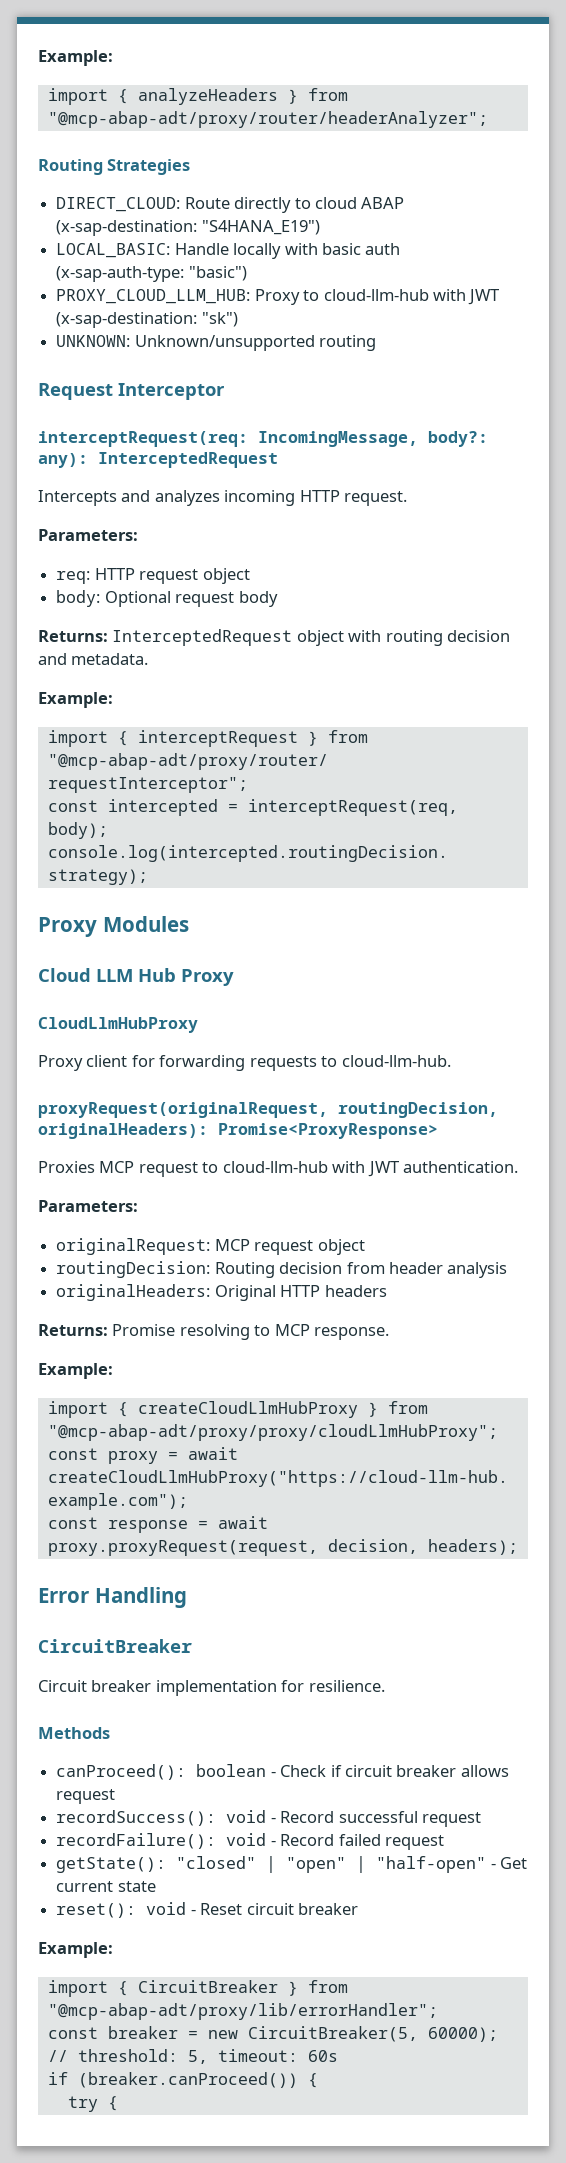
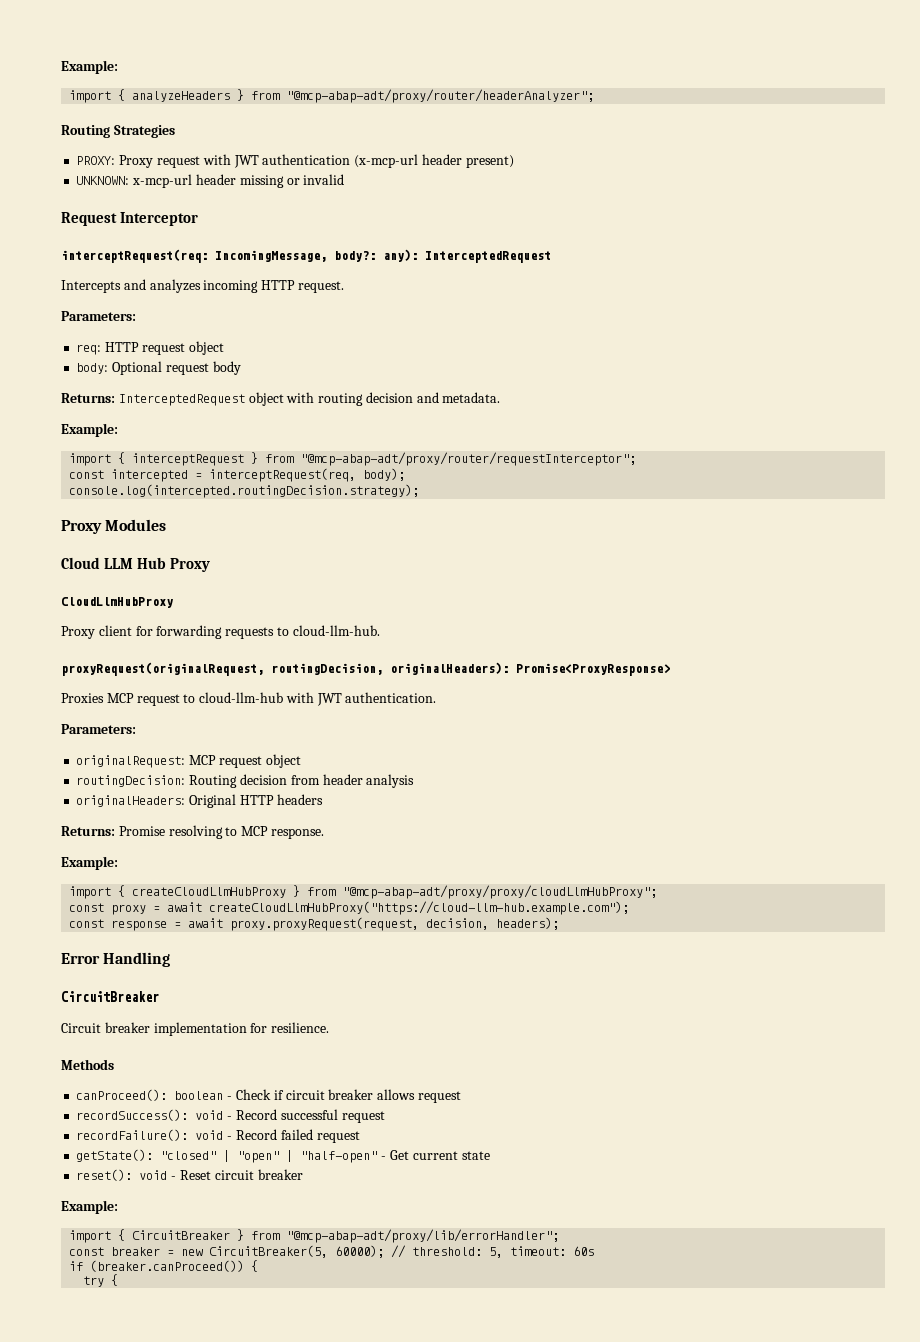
[56,197,405,213] [56,220,320,236] [56,243,401,259] [56,266,247,282] [56,289,500,305] [56,312,238,328] [56,335,377,351] DIRECT_CLOUD: Route directly to cloud ABAP (x-sap-destination: "S4HANA_E19") // LOCAL_BASIC: Handle locally with basic auth (x-sap-auth-type: "basic") // PROXY_CLOUD_LLM_HUB: Proxy to cloud-llm-hub with JWT (x-sap-destination: "sk") // UNKNOWN: Unknown/unsupported routing -> [76,154,514,168] [76,174,345,188] PROXY: Proxy request with JWT authentication (x-mcp-url header present) // UNKNOWN: x-mcp-url header missing or invalid

